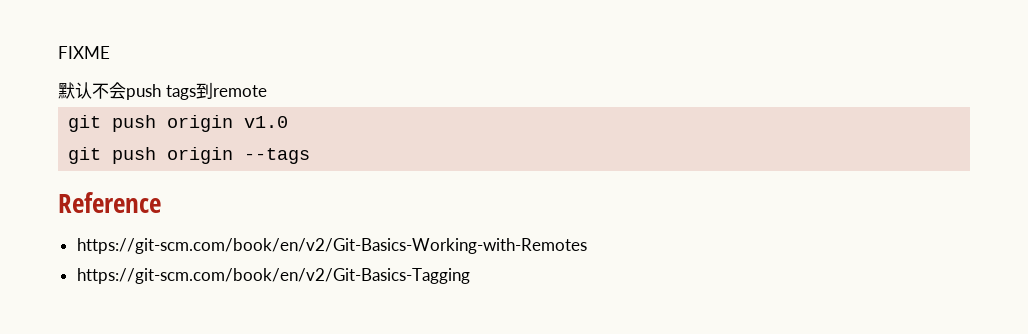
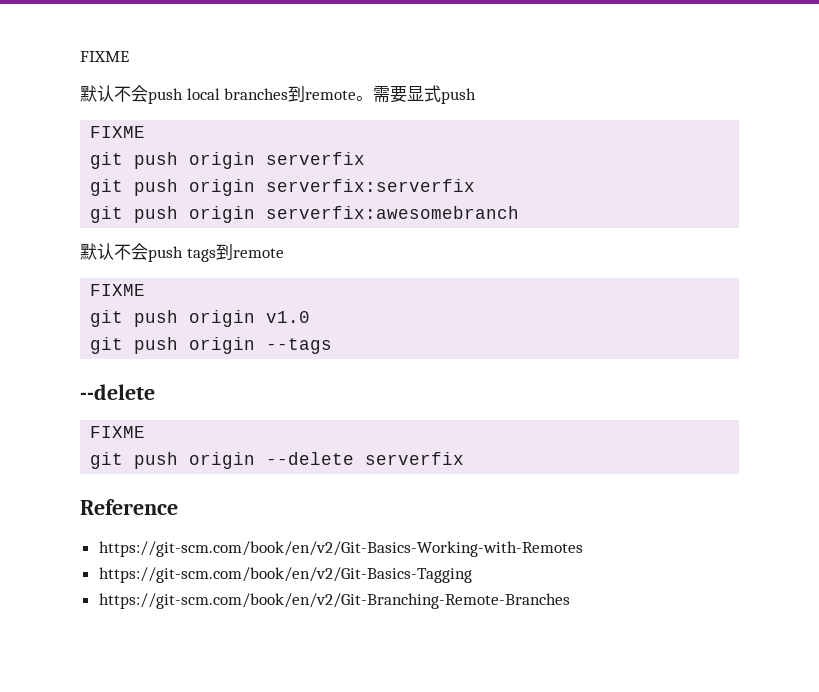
[58,46,110,59] FIXME -> [80,51,129,62] [80,85,477,104] [90,126,146,138] [90,152,366,169] [90,179,476,196] [90,206,520,223] FIXME // 默认不会push local branches到remote。需要显式push // FIXME // git push origin serverfix // git push origin serverfix:serverfix // git push origin serverfix:awesomebranch
(267, 91) none -> [90,284,146,296] // FIXME
(311, 156) none -> [80,384,155,400] [90,426,146,438] [90,452,465,469] // --delete // FIXME // git push origin --delete serverfix
(470, 276) none -> [98,593,570,609] // https://git-scm.com/book/en/v2/Git-Branching-Remote-Branches

